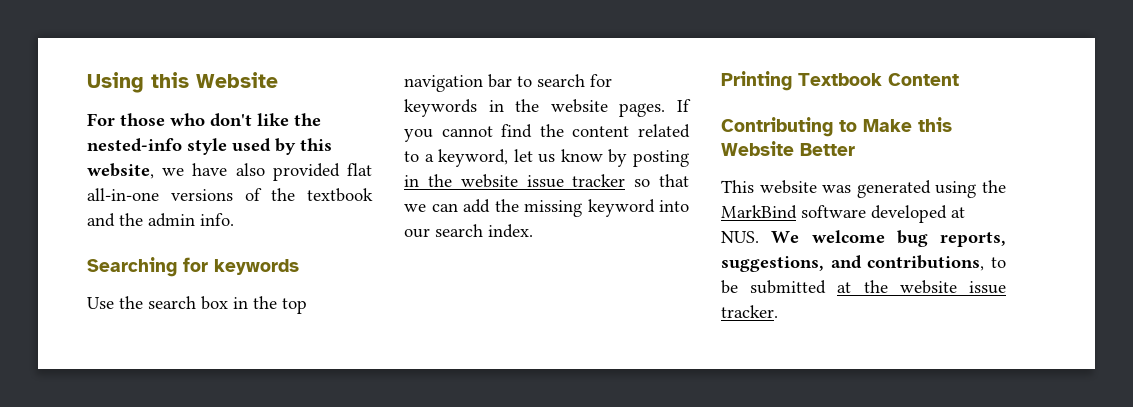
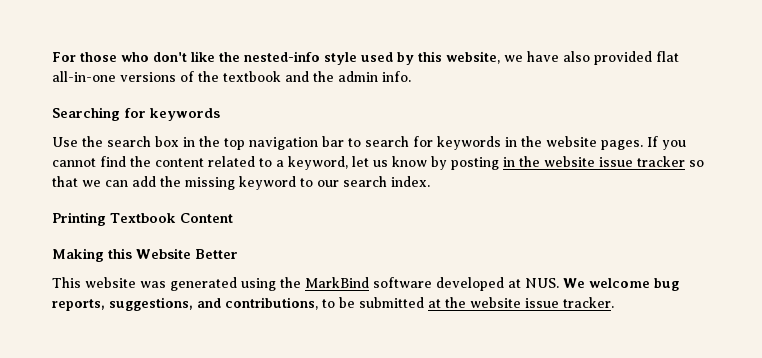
[87,72,278,93] Using this Website // -> (52, 57) none
[659,200,689,212] into -> [300,178,313,187] to
[721,117,912,137] Contributing to Make -> [52,248,104,262] Making

